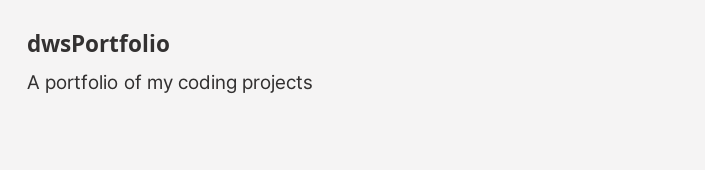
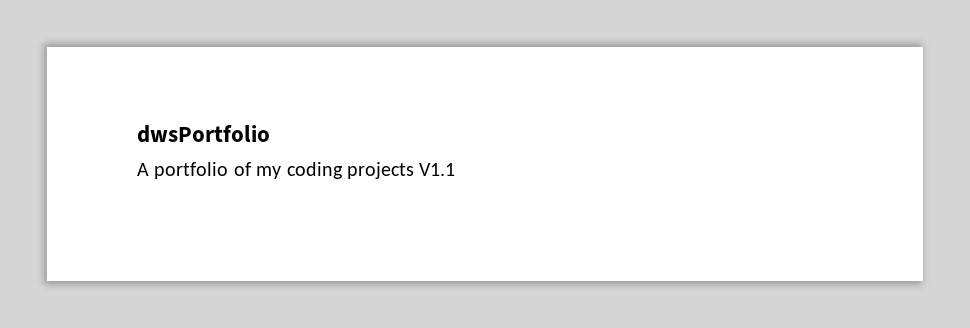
(314, 83) none -> [419,163,456,176] V1.1

